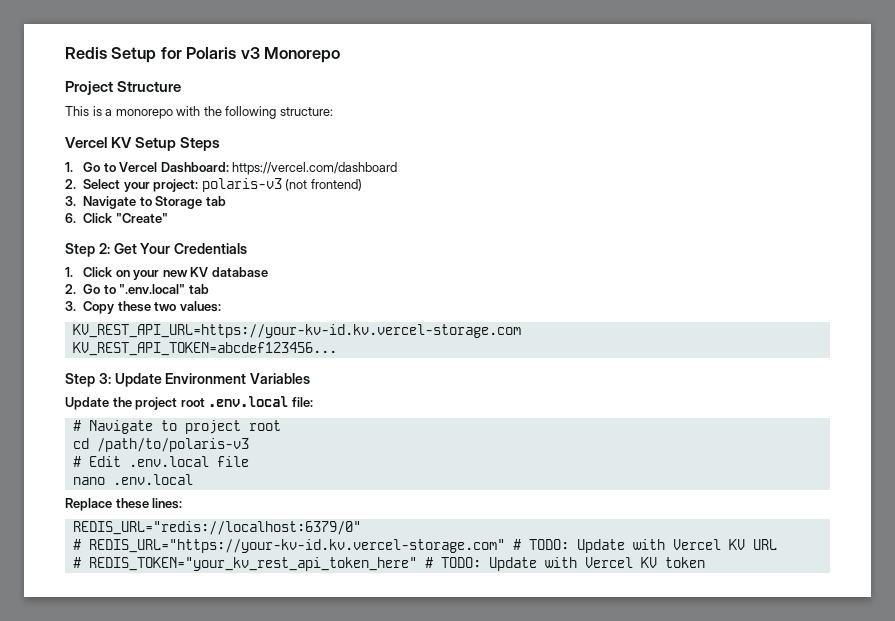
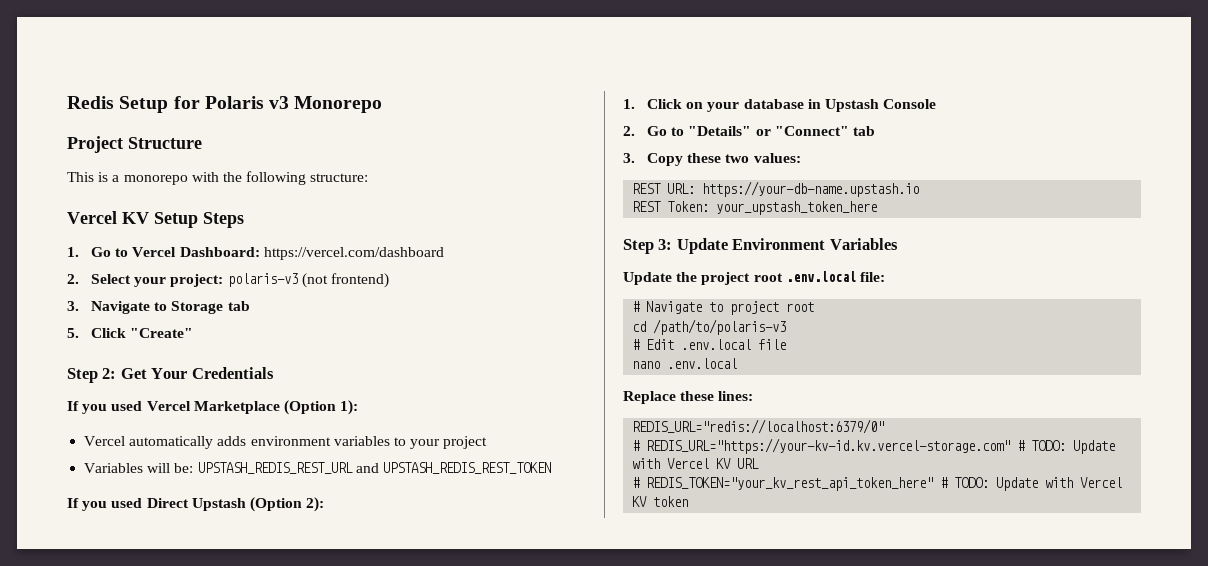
[65,213,76,223] 6. -> [67,328,79,338] 5.
(248, 248) none -> [67,400,359,415] [84,436,488,449] [84,462,551,474] [67,497,325,512] // If you used Vercel Marketplace (Option 1): // Vercel automatically adds environment variables to your project // Variables will be: UPSTASH_REDIS_REST_URL and UPSTASH_REDIS_REST_TOKEN // If you used Direct Upstash (Option 2):
[162,267,209,277] new KV -> (740, 107) none
(268, 272) none -> [807,99,937,112] in Upstash Console
[119,284,186,294] ".env.local" -> [688,126,849,136] "Details" or "Connect"
[72,324,521,338] [72,342,337,356] KV_REST_API_URL=https://your-kv-id.kv.vercel-storage.com // KV_REST_API_TOKEN=abcdef123456... -> [632,181,920,197] [632,201,878,215] REST URL: https://your-db-name.upstash.io // REST Token: your_upstash_token_here

